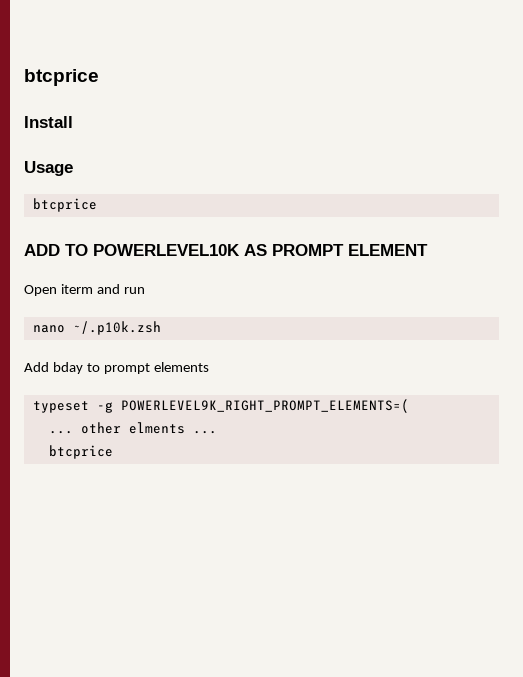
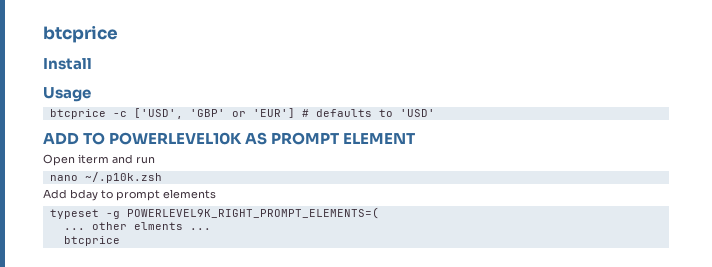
(97, 205) none -> [112,108,435,119] -c ['USD', 'GBP' or 'EUR'] # defaults to 'USD'

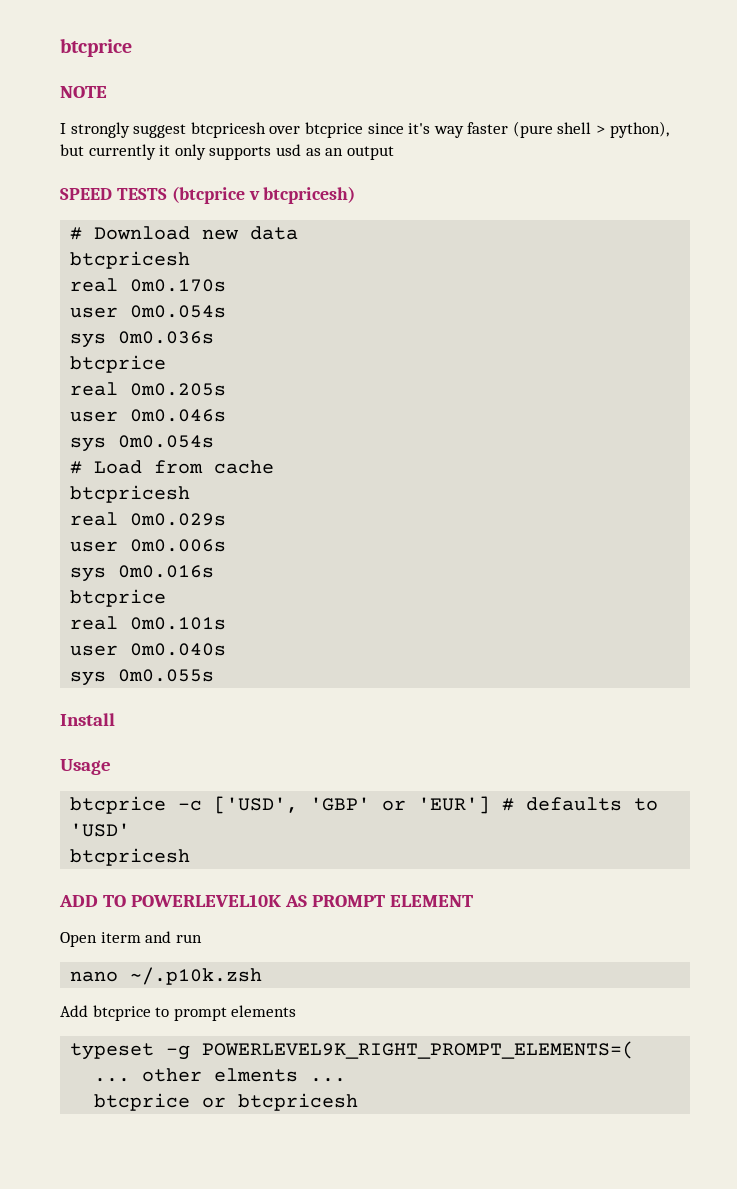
[43,25,118,43] btcprice -> [60,38,132,57] [60,86,107,98] [60,121,669,138] [60,144,394,160] [60,186,356,204] [70,226,299,240] [70,251,191,269] [70,278,227,292] [70,305,227,318] [70,331,215,348] [70,355,167,373] [70,382,227,396] [70,409,227,422] [70,435,215,452] [70,460,275,474] [70,485,191,503] [70,512,227,526] [70,539,227,552] [70,565,215,582] [70,589,167,607] [70,616,227,630] [70,643,227,656] [70,669,215,686] btcprice // NOTE // I strongly suggest btcpricesh over btcprice since it's way faster (pure shell > python), but currently it only supports usd as an output // SPEED TESTS (btcprice v btcpricesh) // # Download new data // btcpricesh // real 0m0.170s // user 0m0.054s // sys 0m0.036s // btcprice // real 0m0.205s // user 0m0.046s // sys 0m0.054s // # Load from cache // btcpricesh // real 0m0.029s // user 0m0.006s // sys 0m0.016s // btcprice // real 0m0.101s // user 0m0.040s // sys 0m0.055s
(435, 113) none -> [70,848,191,866] // btcpricesh
[70,189,98,201] bday -> [92,1005,151,1021] btcprice
(120, 241) none -> [202,1093,359,1111] or btcpricesh

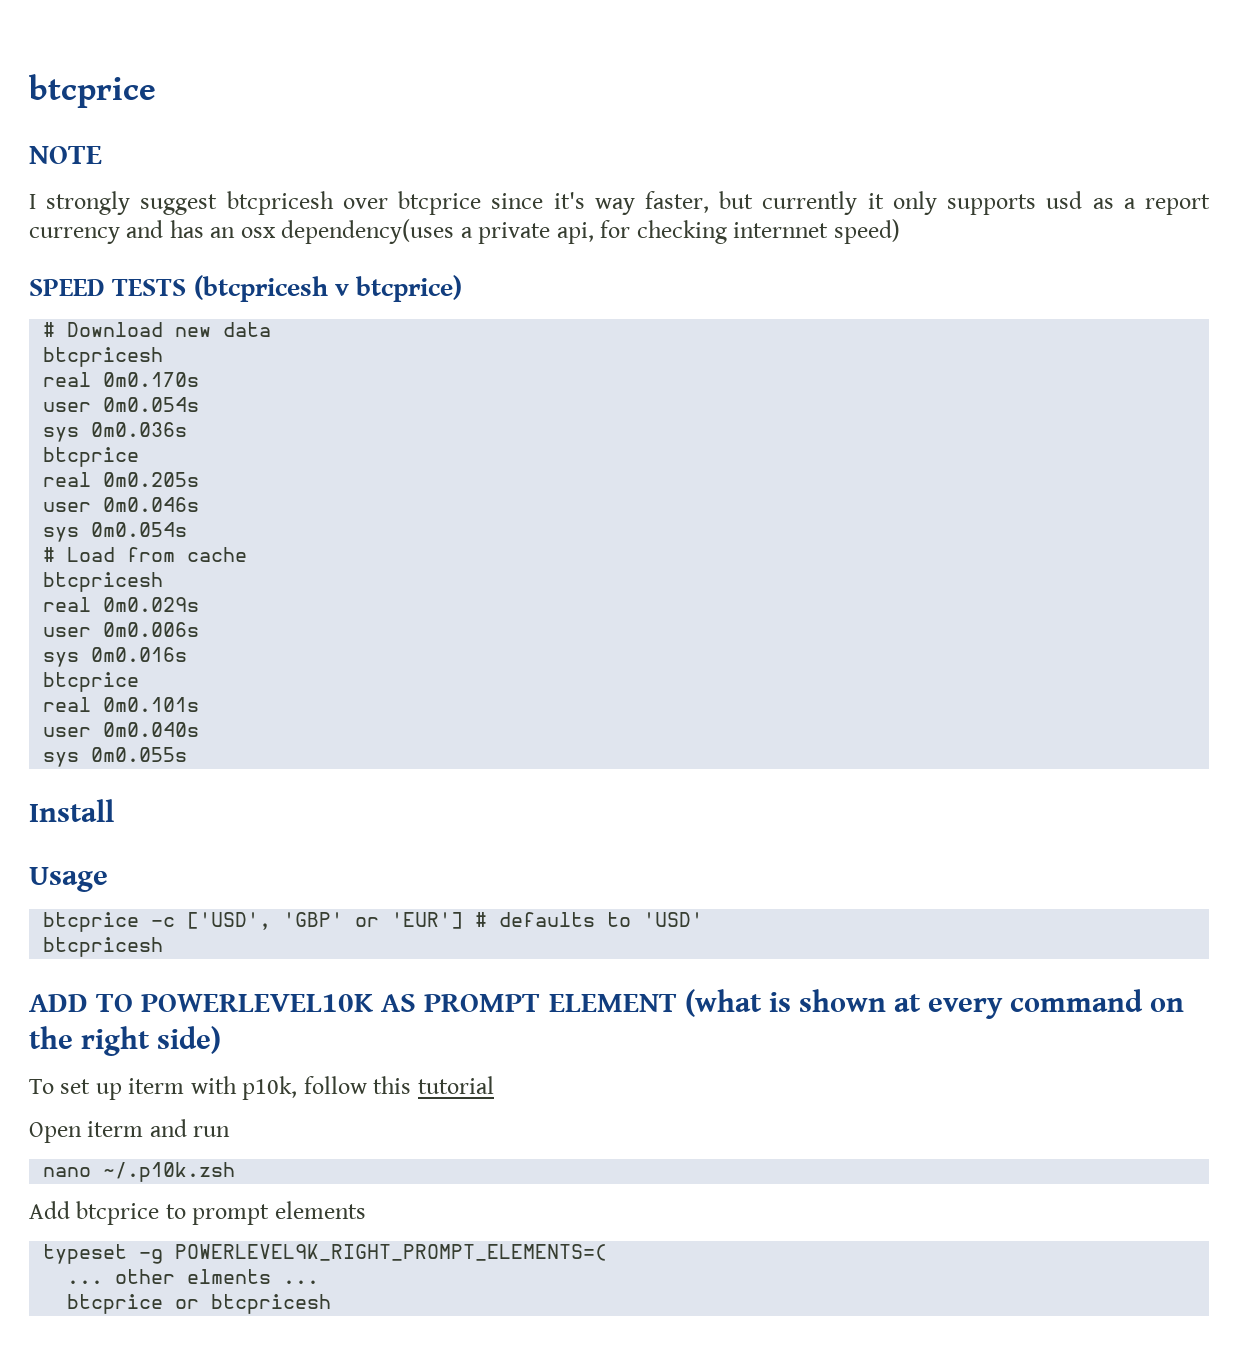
[467,121,669,138] faster (pure shell > python), -> [644,191,709,213] faster,
[325,146,394,160] an output -> [1123,194,1210,215] [29,219,900,244] a report currency and has an osx dependency(uses a private api, for checking internnet speed)
[171,186,356,204] (btcprice v btcpricesh) -> [193,275,463,302] (btcpricesh v btcprice)
(473, 901) none -> [684,989,1185,1019] [29,1026,222,1056] [29,1076,494,1100] (what is shown at every command on the right side) // To set up iterm with p10k, follow this tutorial

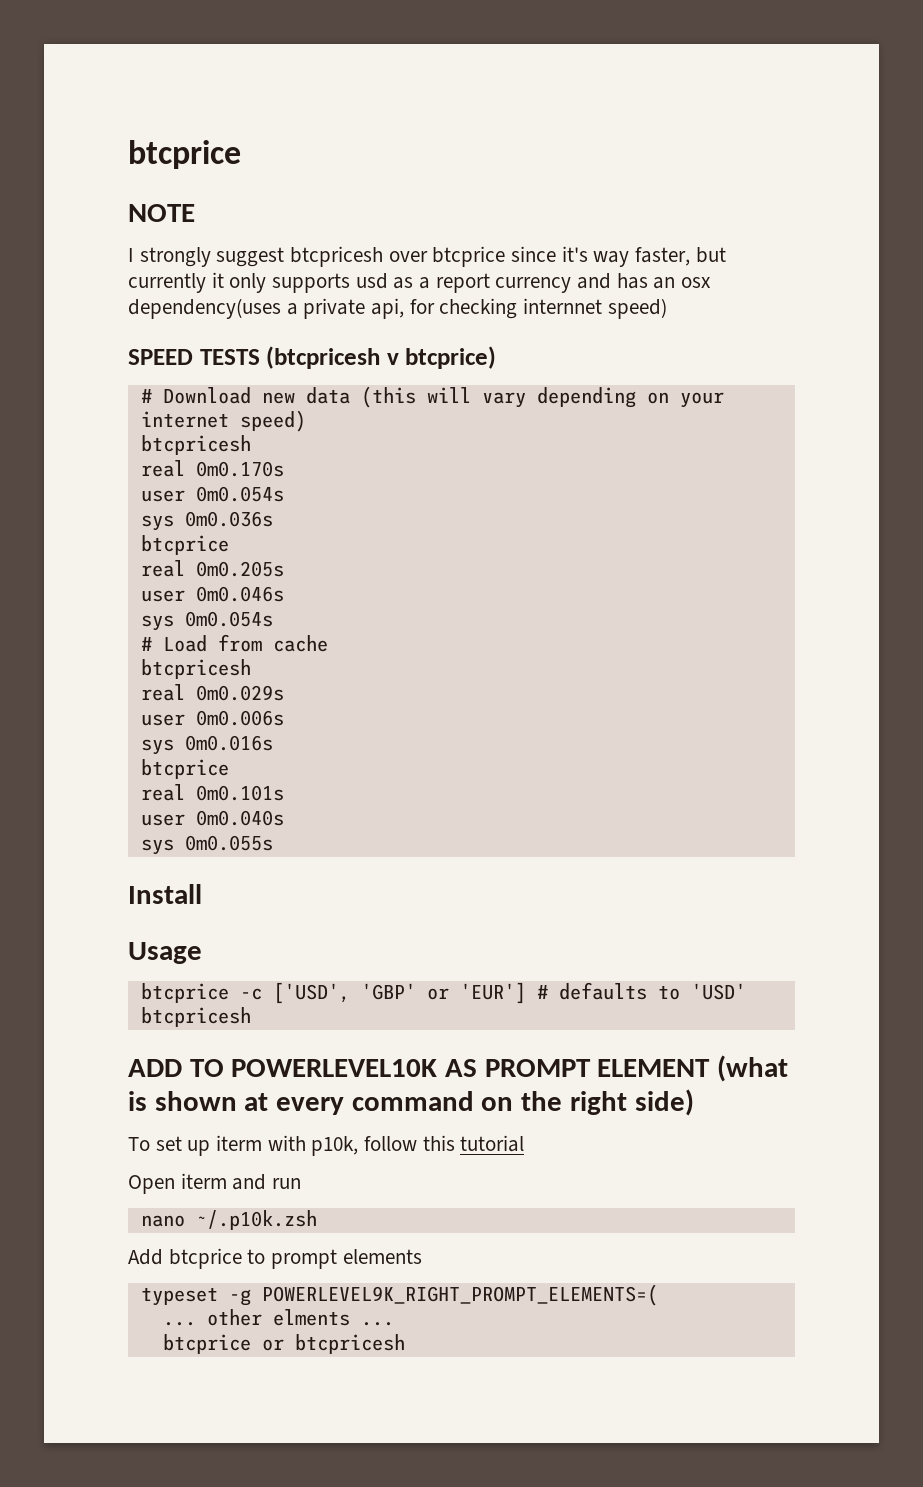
(272, 329) none -> [360,386,724,408] [140,410,306,432] (this will vary depending on your internet speed)

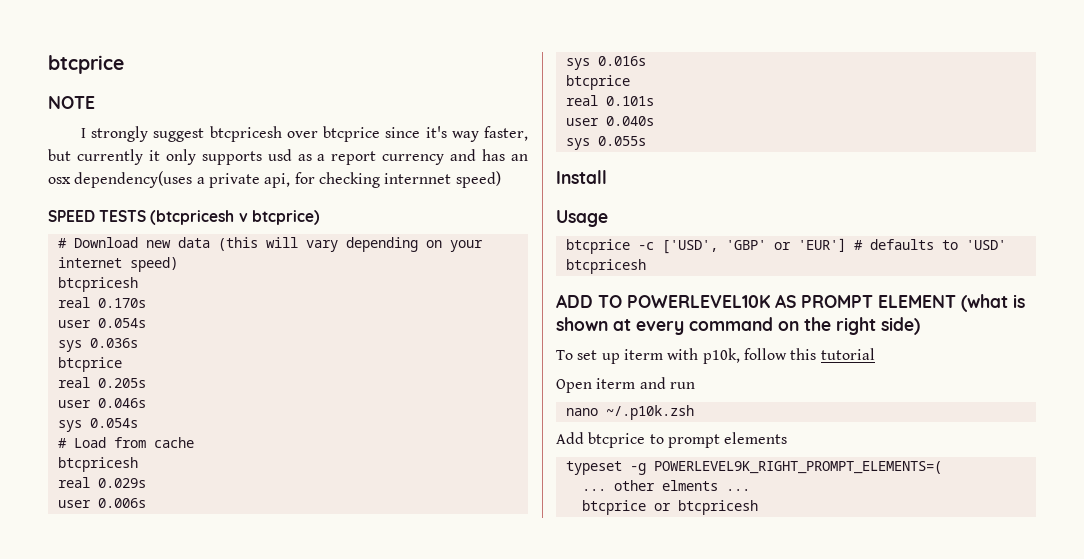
[195,461,284,477] [140,486,284,502] [140,511,273,531] [140,535,229,555] [140,560,284,577] [140,586,284,602] [140,611,273,631] 0m0.170s // user 0m0.054s // sys 0m0.036s // btcprice // real 0m0.205s // user 0m0.046s // sys 0m0.054s -> [97,298,146,308] [57,318,146,328] [57,338,138,352] [57,357,122,372] [57,377,146,388] [57,398,146,408] [57,418,138,432] 0.170s // user 0.054s // sys 0.036s // btcprice // real 0.205s // user 0.046s // sys 0.054s
[195,685,284,701] [140,710,284,726] [140,735,273,755] [140,759,229,779] [140,784,284,801] [140,810,284,826] [140,835,273,855] 0m0.029s // user 0m0.006s // sys 0m0.016s // btcprice // real 0m0.101s // user 0m0.040s // sys 0m0.055s -> [97,478,146,488] [57,498,146,508] [565,56,646,70] [565,75,630,90] [565,95,654,106] [565,116,654,126] [565,136,646,150] 0.029s // user 0.006s // sys 0.016s // btcprice // real 0.101s // user 0.040s // sys 0.055s

